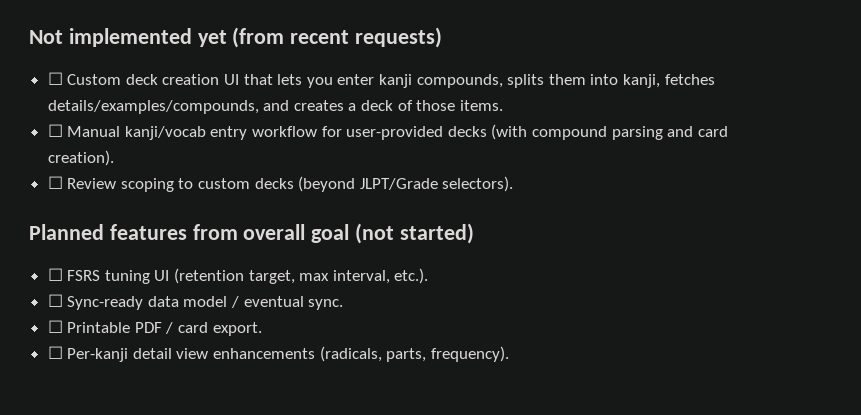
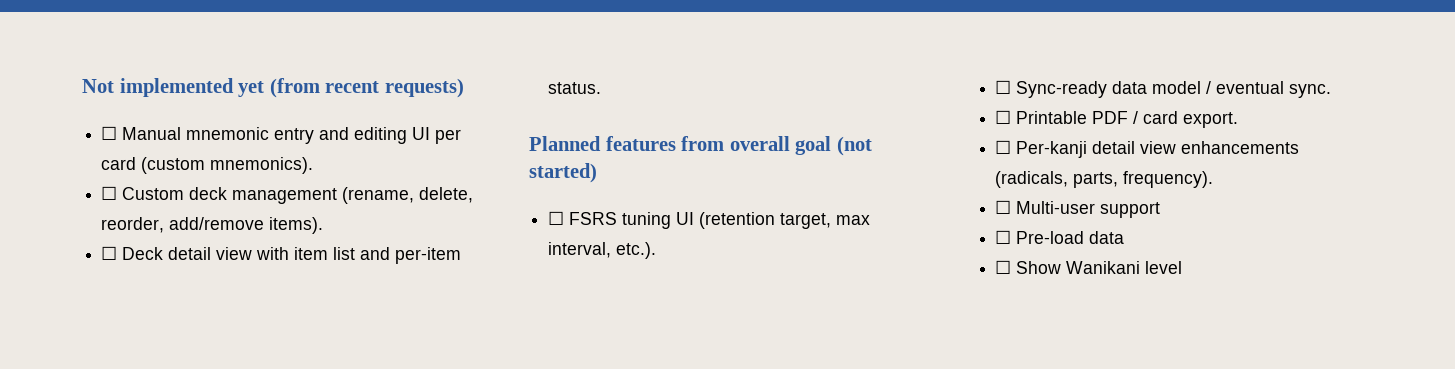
[67,74,715,88] [47,100,503,114] [47,124,728,140] [47,150,114,166] [47,176,514,192] Custom deck creation UI that lets you enter kanji compounds, splits them into kanji, fetches details/examples/compounds, and creates a deck of those items. // ☐ Manual kanji/vocab entry workflow for user-provided decks (with compound parsing and card creation). // ☐ Review scoping to custom decks (beyond JLPT/Grade selectors). -> [122,127,462,144] [101,157,314,174] [101,186,474,204] [101,217,324,234] [101,246,462,264] [548,82,602,94] Manual mnemonic entry and editing UI per card (custom mnemonics). // ☐ Custom deck management (rename, delete, reorder, add/remove items). // ☐ Deck detail view with item list and per-item status.
(509, 354) none -> [995,200,1161,218] [995,230,1125,244] [995,260,1183,274] // ☐ Multi-user support // ☐ Pre-load data // ☐ Show Wanikani level

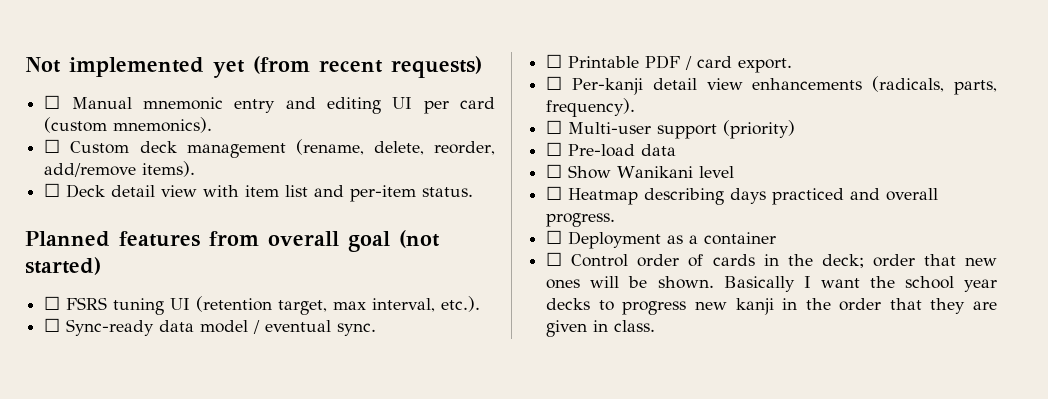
(1161, 210) none -> [723,120,796,139] (priority)
(1183, 267) none -> [546,186,939,205] [546,213,616,227] [546,230,777,249] [546,252,997,268] [546,276,997,292] [546,298,997,315] [546,320,656,337] // ☐ Heatmap describing days practiced and overall progress. // ☐ Deployment as a container // ☐ Control order of cards in the deck; order that new ones will be shown. Basically I want the school year decks to progress new kanji in the order that they are given in class.

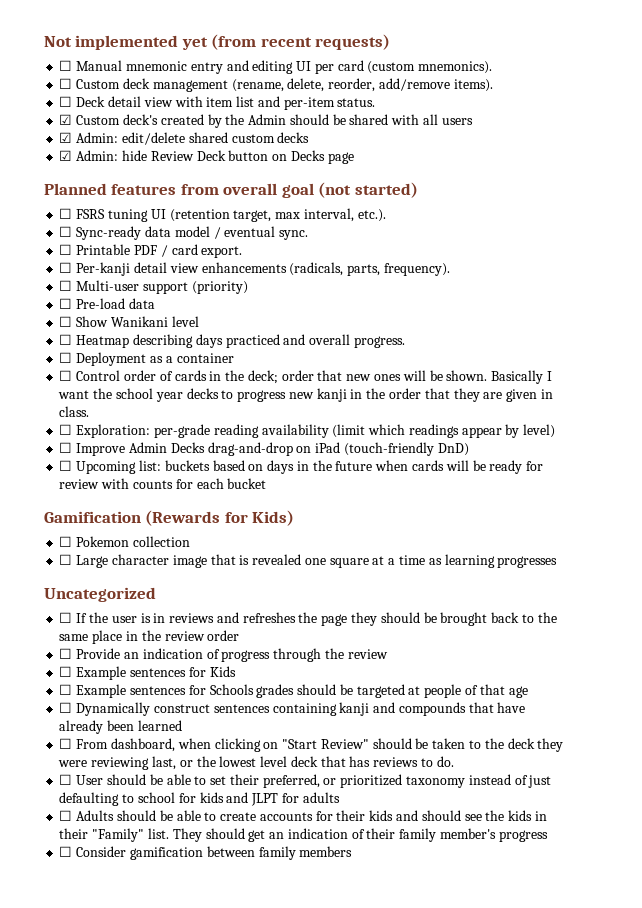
(474, 192) none -> [59,114,473,128] [59,132,310,145] [59,150,354,164] // ☑ Custom deck's created by the Admin should be shared with all users // ☑ Admin: edit/delete shared custom decks // ☑ Admin: hide Review Deck button on Decks page
(656, 326) none -> [59,424,556,438] [59,442,469,456] [59,460,544,474] [59,478,267,489] [44,510,295,526] [59,536,190,547] [59,554,558,568] [44,587,156,602] [59,612,557,626] [59,630,240,644] [59,648,388,662] [59,666,236,680] [59,684,528,698] [59,702,526,716] [59,720,182,734] [59,738,564,752] [58,756,454,770] [59,774,552,788] [59,792,340,806] [59,810,547,821] [59,828,548,842] [59,846,353,860] // ☐ Exploration: per-grade reading availability (limit which readings appear by level) // ☐ Improve Admin Decks drag-and-drop on iPad (touch-friendly DnD) // ☐ Upcoming list: buckets based on days in the future when cards will be ready for review with counts for each bucket // Gamification (Rewards for Kids) // ☐ Pokemon collection // ☐ Large character image that is revealed one square at a time as learning progresses // Uncategorized // ☐ If the user is in reviews and refreshes the page they should be brought back to the same place in the review order // ☐ Provide an indication of progress through the review // ☐ Example sentences for Kids // ☐ Example sentences for Schools grades should be targeted at people of that age // ☐ Dynamically construct sentences containing kanji and compounds that have already been learned // ☐ From dashboard, when clicking on "Start Review" should be taken to the deck they were reviewing last, or the lowest level deck that has reviews to do. // ☐ User should be able to set their preferred, or prioritized taxonomy instead of just defaulting to school for kids and JLPT for adults // ☐ Adults should be able to create accounts for their kids and should see the kids in their "Family" list. They should get an indication of their family member's progress // ☐ Consider gamification between family members

